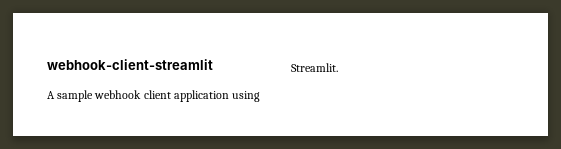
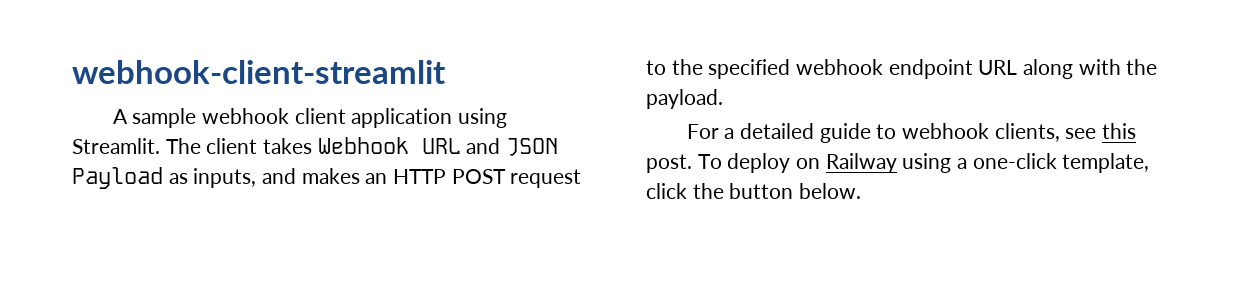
(338, 67) none -> [165,137,559,156] [72,167,582,189] [646,59,1158,79] [646,89,723,109] [686,123,1137,143] [646,153,1150,173] [646,183,862,199] The client takes Webhook URL and JSON Payload as inputs, and makes an HTTP POST request to the specified webhook endpoint URL along with the payload. // For a detailed guide to webhook clients, see this post. To deploy on Railway using a one-click template, click the button below.

